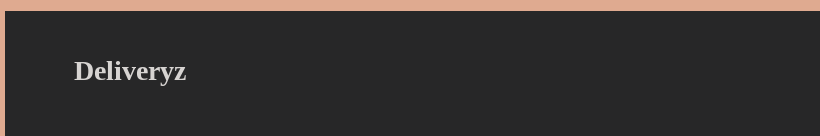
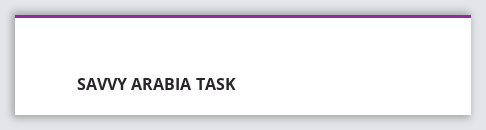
[74,61,186,86] Deliveryz -> [77,78,236,90] SAVVY ARABIA TASK

